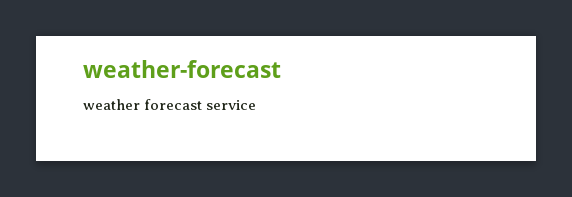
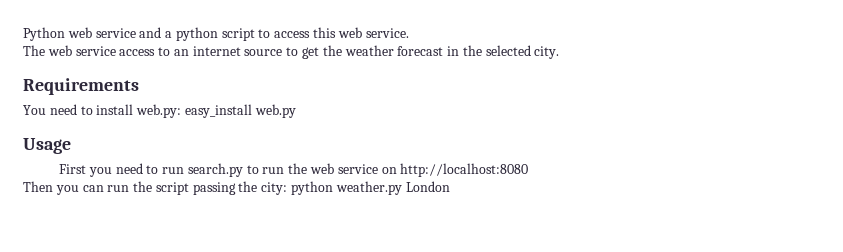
[83,60,281,78] [83,99,257,110] weather-forecast // weather forecast service -> [23,27,409,41] [23,45,560,59] [23,78,139,95] [23,104,296,118] [23,138,71,154] [58,163,529,177] [23,181,450,195] Python web service and a python script to access this web service. // The web service access to an internet source to get the weather forecast in the selected city. // Requirements // You need to install web.py: easy_install web.py // Usage // First you need to run search.py to run the web service on http://localhost:8080 // Then you can run the script passing the city: python weather.py London

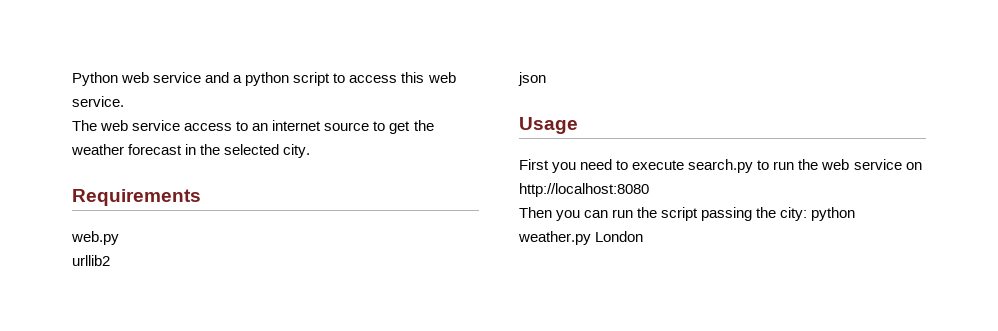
[23,104,252,118] You need to install web.py: easy_install -> (201, 197) none
(296, 111) none -> [72,255,110,266] [518,72,546,86] // urllib2 // json
[162,167,185,174] run -> [632,160,685,170] execute

